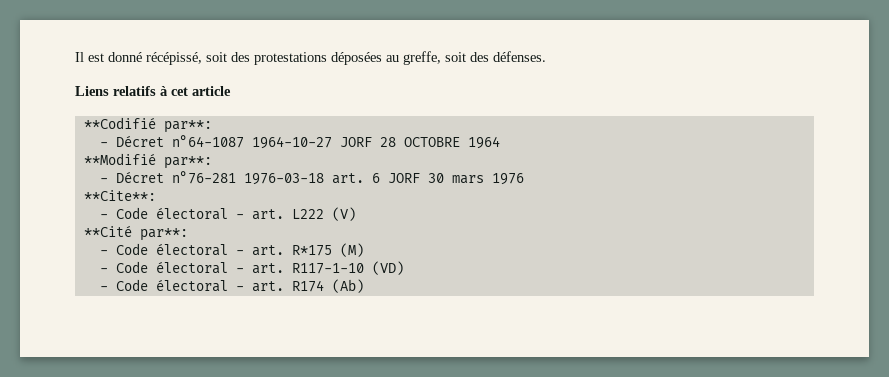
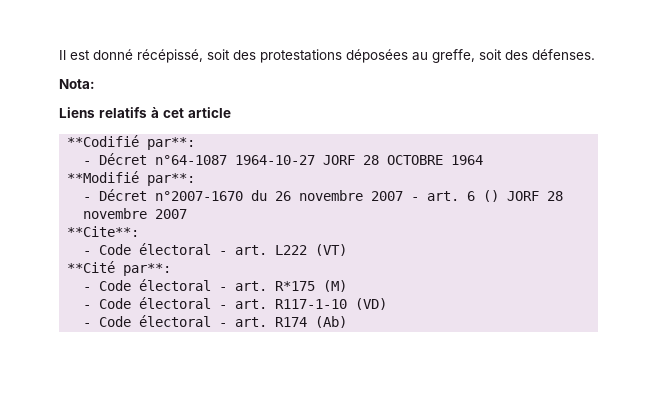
(546, 56) none -> [59,79,95,89] // Nota:
[171,171,524,185] n°76-281 1976-03-18 art. 6 JORF 30 mars 1976 -> [155,190,564,202] [83,208,188,219] n°2007-1670 du 26 novembre 2007 - art. 6 () JORF 28 novembre 2007
[331,207,356,221] (V) -> [315,244,348,256] (VT)

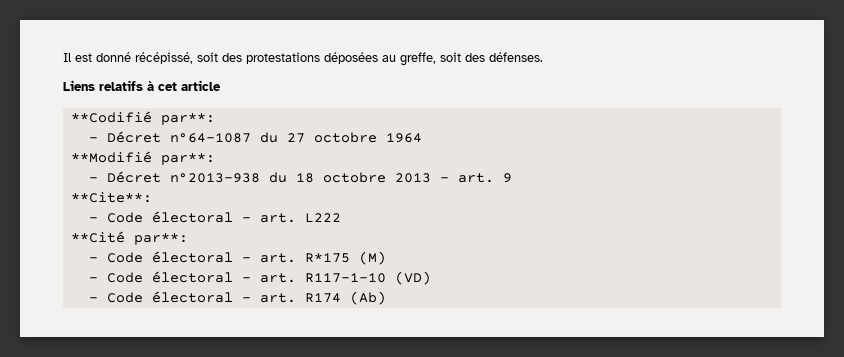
[59,79,95,89] // Nota: -> (543, 57) none
[235,155,444,165] 1964-10-27 JORF 28 OCTOBRE -> [259,132,377,143] du 27 octobre
[155,190,564,202] [83,208,188,219] n°2007-1670 du 26 novembre 2007 - art. 6 () JORF 28 novembre 2007 -> [169,172,512,183] n°2013-938 du 18 octobre 2013 - art. 9
[315,244,348,256] (VT) -> (341, 217) none

